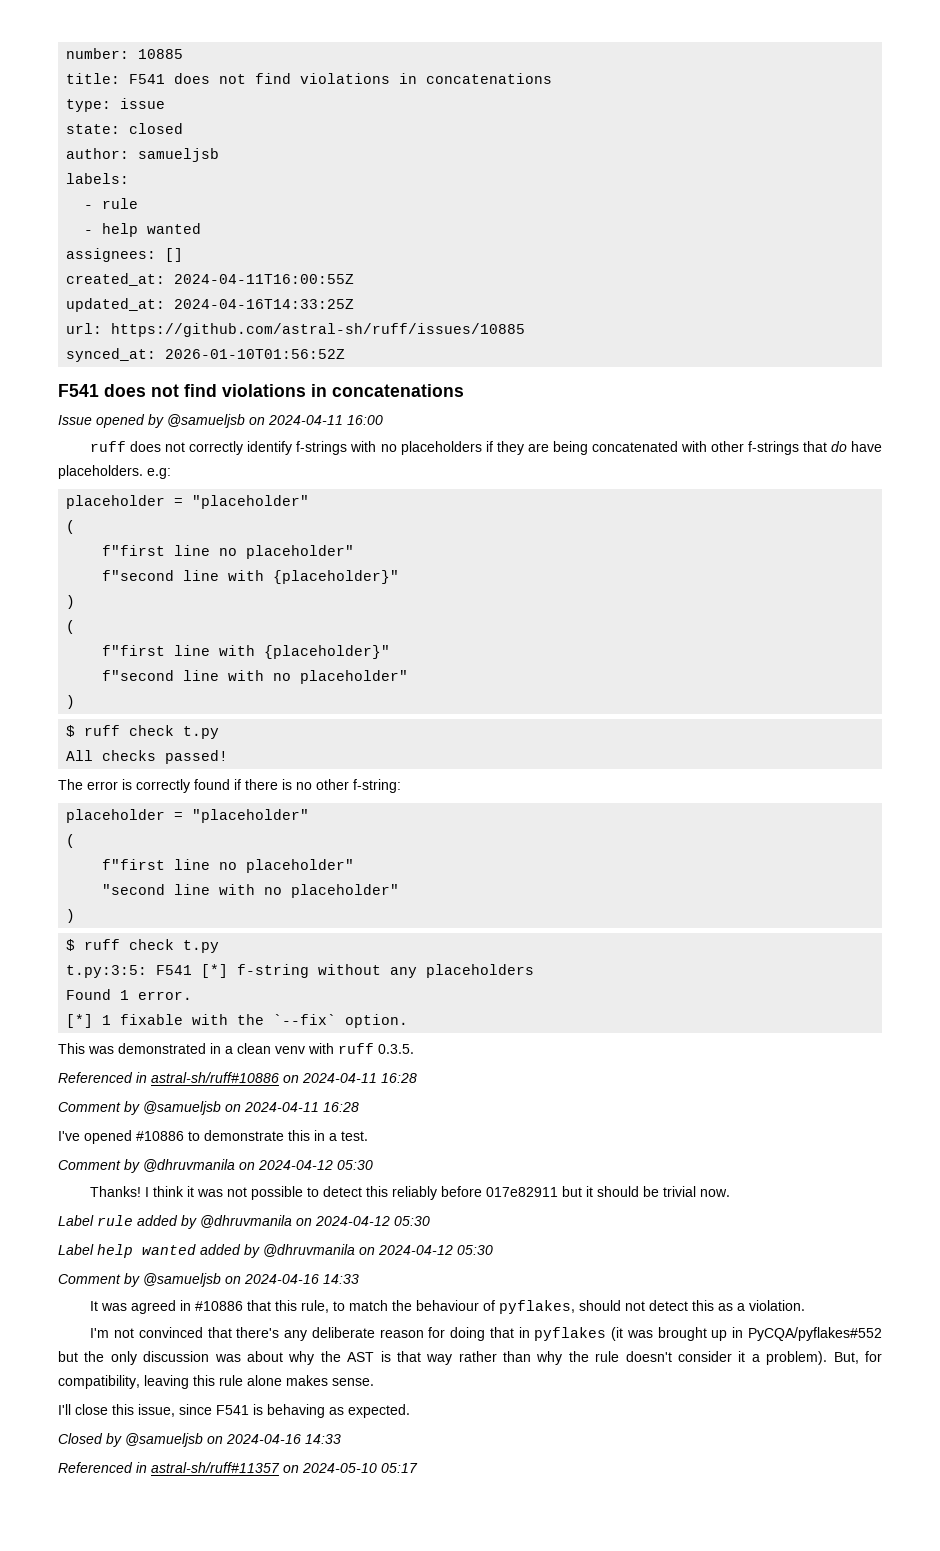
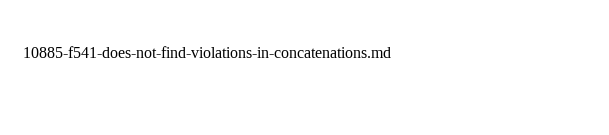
[66,48,184,59] [66,73,553,84] [66,98,166,112] [66,123,184,134] [66,148,220,162] [66,173,130,184] [84,198,139,209] [84,223,202,237] [66,248,184,262] [66,273,355,286] [66,298,355,312] [66,323,526,337] [66,348,346,362] [58,384,464,397] [58,414,383,428] [90,441,882,455] [58,465,171,479] [66,495,310,509] [66,520,76,534] [102,545,355,559] [102,570,400,584] [66,595,76,609] [66,620,76,634] [102,645,391,659] [102,670,409,684] [66,695,76,709] [66,725,220,739] [66,750,229,764] [58,779,401,793] [66,809,310,823] [66,834,76,848] [102,859,355,873] [102,884,400,898] [66,909,76,923] [66,939,220,953] [66,964,535,978] [66,989,193,1000] [66,1014,409,1028] [58,1043,414,1054] [58,1072,417,1083] [58,1101,359,1115] [58,1130,368,1144] [58,1159,373,1173] [90,1186,731,1200] [58,1215,430,1229] [58,1244,493,1258] [58,1273,359,1287] [90,1300,806,1314] [90,1327,882,1341] [58,1351,882,1365] [58,1375,374,1389] [58,1404,410,1418] [58,1433,341,1447] [58,1462,418,1473] number: 10885 // title: F541 does not find violations in concatenations // type: issue // state: closed // author: samueljsb // labels: // - rule // - help wanted // assignees: [] // created_at: 2024-04-11T16:00:55Z // updated_at: 2024-04-16T14:33:25Z // url: https://github.com/astral-sh/ruff/issues/10885 // synced_at: 2026-01-10T01:56:52Z // F541 does not find violations in concatenations // Issue opened by @samueljsb on 2024-04-11 16:00 // ruff does not correctly identify f-strings with no placeholders if they are being concatenated with other f-strings that do have placeholders. e.g: // placeholder = "placeholder" // ( // f"first line no placeholder" // f"second line with {placeholder}" // ) // ( // f"first line with {placeholder}" // f"second line with no placeholder" // ) // $ ruff check t.py // All checks passed! // The error is correctly found if there is no other f-string: // placeholder = "placeholder" // ( // f"first line no placeholder" // "second line with no placeholder" // ) // $ ruff check t.py // t.py:3:5: F541 [*] f-string without any placeholders // Found 1 error. // [*] 1 fixable with the `--fix` option. // This was demonstrated in a clean venv with ruff 0.3.5. // Referenced in astral-sh/ruff#10886 on 2024-04-11 16:28 // Comment by @samueljsb on 2024-04-11 16:28 // I've opened #10886 to demonstrate this in a test. // Comment by @dhruvmanila on 2024-04-12 05:30 // Thanks! I think it was not possible to detect this reliably before 017e82911 but it should be trivial now. // Label rule added by @dhruvmanila on 2024-04-12 05:30 // Label help wanted added by @dhruvmanila on 2024-04-12 05:30 // Comment by @samueljsb on 2024-04-16 14:33 // It was agreed in #10886 that this rule, to match the behaviour of pyflakes, should not detect this as a violation. // I'm not convinced that there's any deliberate reason for doing that in pyflakes (it was brought up in PyCQA/pyflakes#552 but the only discussion was about why the AST is that way rather than why the rule doesn't consider it a problem). But, for compatibility, leaving this rule alone makes sense. // I'll close this issue, since F541 is behaving as expected. // Closed by @samueljsb on 2024-04-16 14:33 // Referenced in astral-sh/ruff#11357 on 2024-05-10 05:17 -> [23,46,391,58] 10885-f541-does-not-find-violations-in-concatenations.md

